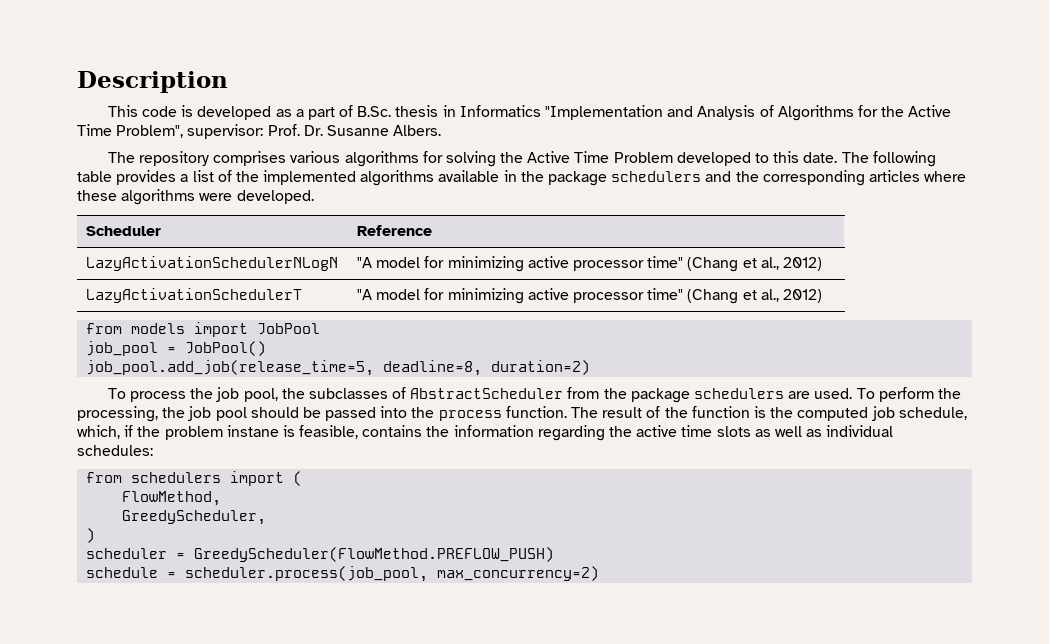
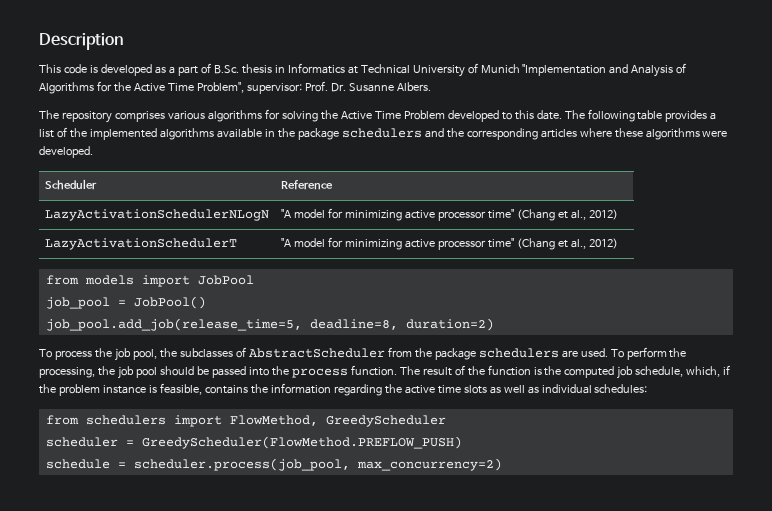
(541, 111) none -> [347,63,520,77] at Technical University of Munich
[226,425,279,437] instane -> [102,385,146,394] instance
[293,471,303,486] ( // -> (222, 421) none
[122,510,267,525] [86,528,96,543] // GreedyScheduler, // ) -> [325,415,446,427] GreedyScheduler

